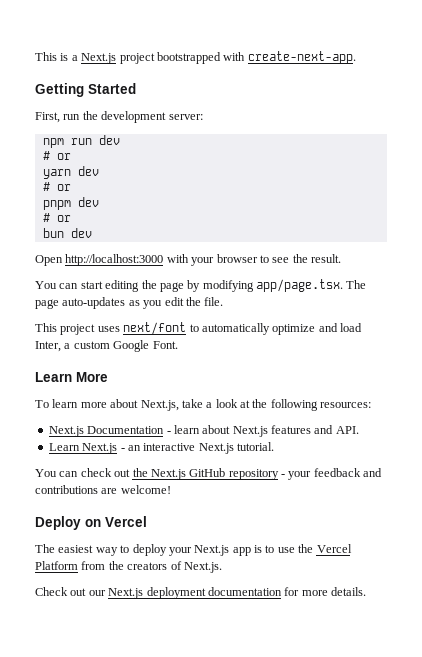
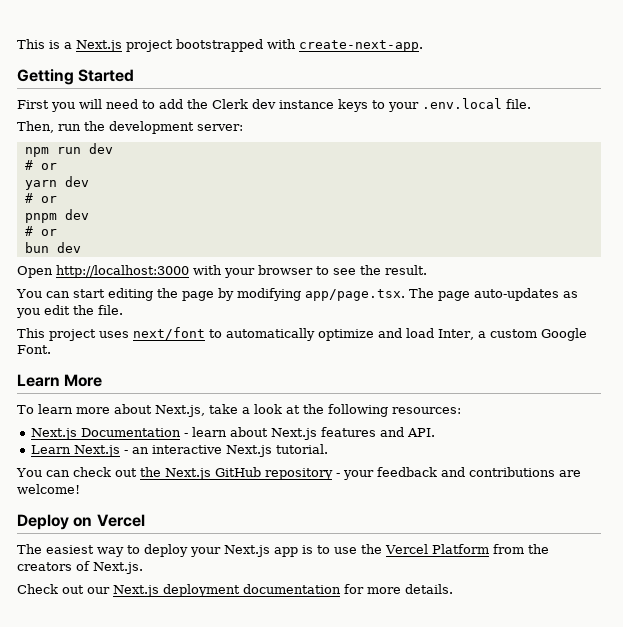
[35,112,60,123] First, -> [17,98,531,112] [17,121,54,133] First you will need to add the Clerk dev instance keys to your .env.local file. // Then,

